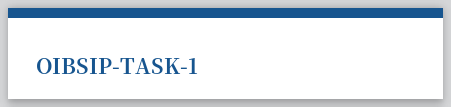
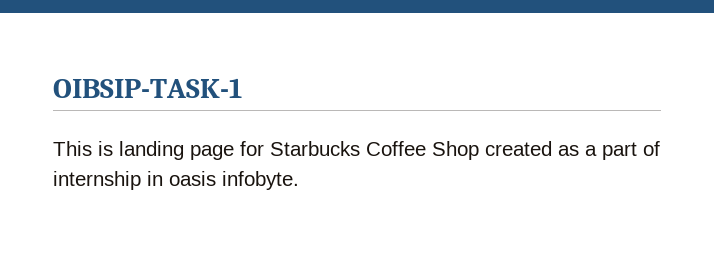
(198, 66) none -> [53,141,660,160] [53,171,299,190] // This is landing page for Starbucks Coffee Shop created as a part of internship in oasis infobyte.

